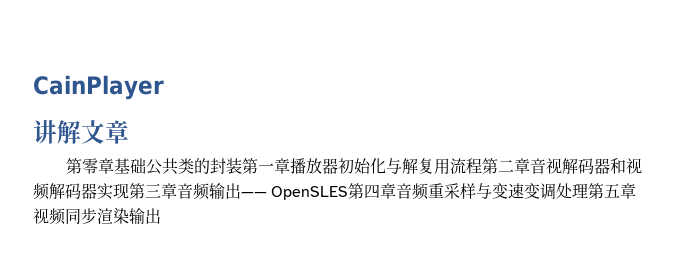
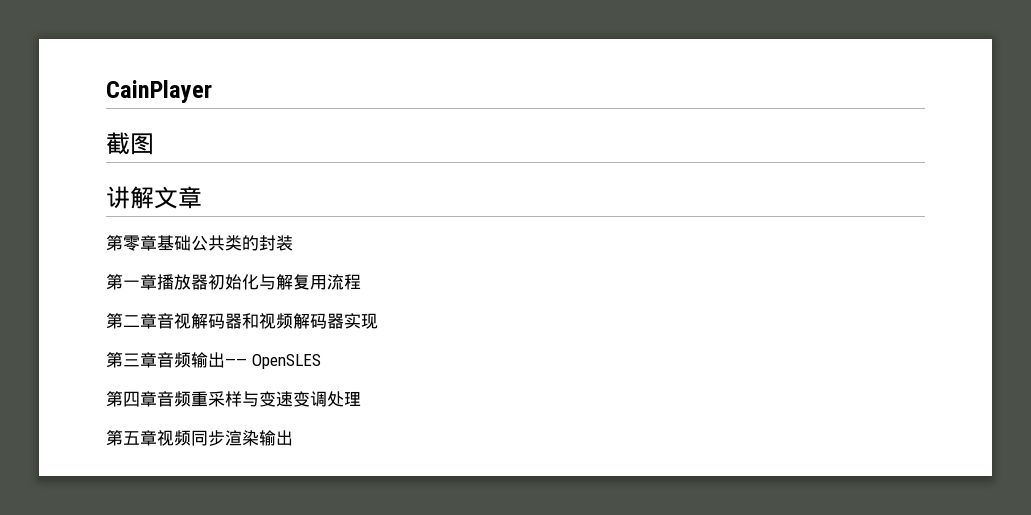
(164, 87) none -> [106,132,154,155] // 截图
(242, 166) none -> (293, 243) //
(482, 166) none -> (361, 282) //
(129, 191) none -> (378, 321) //
(349, 193) none -> (321, 361) //
(589, 190) none -> (361, 398) //

